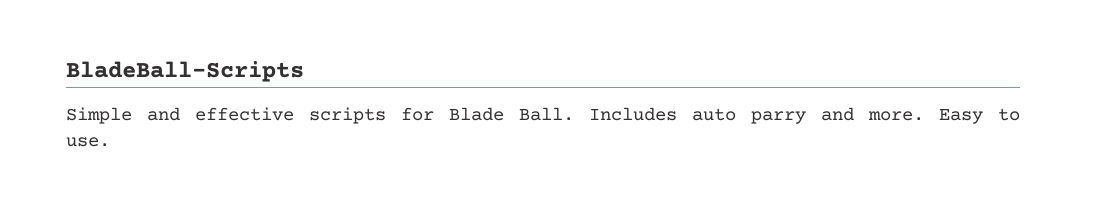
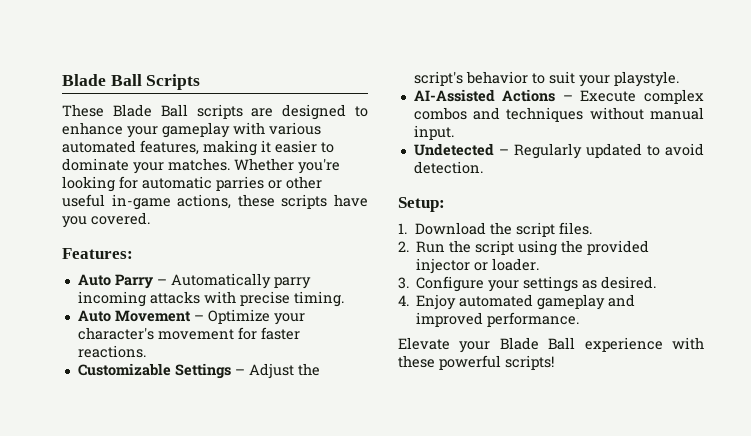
[66,61,304,82] [66,107,1020,124] [66,137,110,147] BladeBall-Scripts // Simple and effective scripts for Blade Ball. Includes auto parry and more. Easy to use. -> [62,74,201,90] [62,104,368,120] [62,122,321,138] [62,140,334,156] [62,158,340,174] [62,176,322,192] [62,194,368,210] [62,212,150,228] [62,248,133,259] [77,273,311,289] [77,291,344,307] [77,309,305,325] [77,327,300,340] [77,345,146,358] [77,363,320,379] [413,71,679,87] [413,89,704,104] [413,107,704,122] [413,125,454,140] [413,143,704,159] [413,161,483,174] [398,197,445,212] [398,222,592,237] [398,240,650,256] [416,258,540,274] [398,276,657,292] [398,294,636,310] [416,312,580,327] [398,337,704,353] [398,355,554,370] Blade Ball Scripts // These Blade Ball scripts are designed to enhance your gameplay with various automated features, making it easier to dominate your matches. Whether you're looking for automatic parries or other useful in-game actions, these scripts have you covered. // Features: // Auto Parry – Automatically parry incoming attacks with precise timing. // Auto Movement – Optimize your character's movement for faster reactions. // Customizable Settings – Adjust the script's behavior to suit your playstyle. // AI-Assisted Actions – Execute complex combos and techniques without manual input. // Undetected – Regularly updated to avoid detection. // Setup: // 1. Download the script files. // 2. Run the script using the provided injector or loader. // 3. Configure your settings as desired. // 4. Enjoy automated gameplay and improved performance. // Elevate your Blade Ball experience with these powerful scripts!

